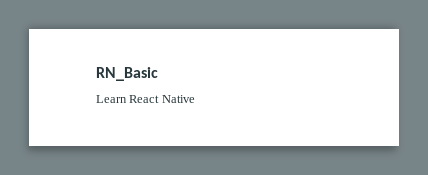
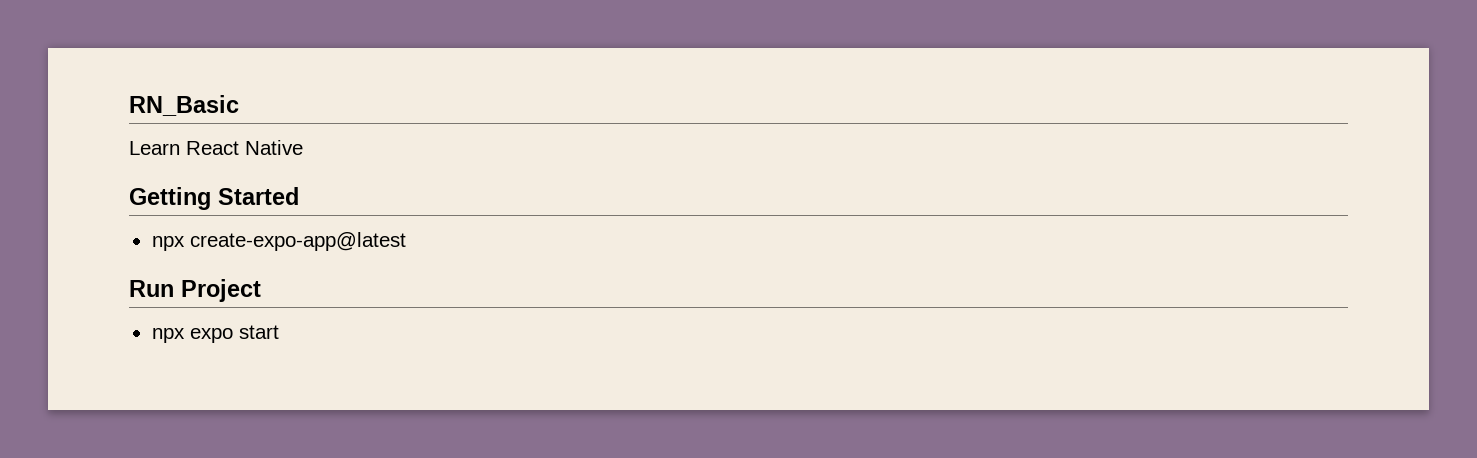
(195, 99) none -> [129,187,299,210] [151,232,406,251] [129,279,261,302] [151,325,279,343] // Getting Started // npx create-expo-app@latest // Run Project // npx expo start

